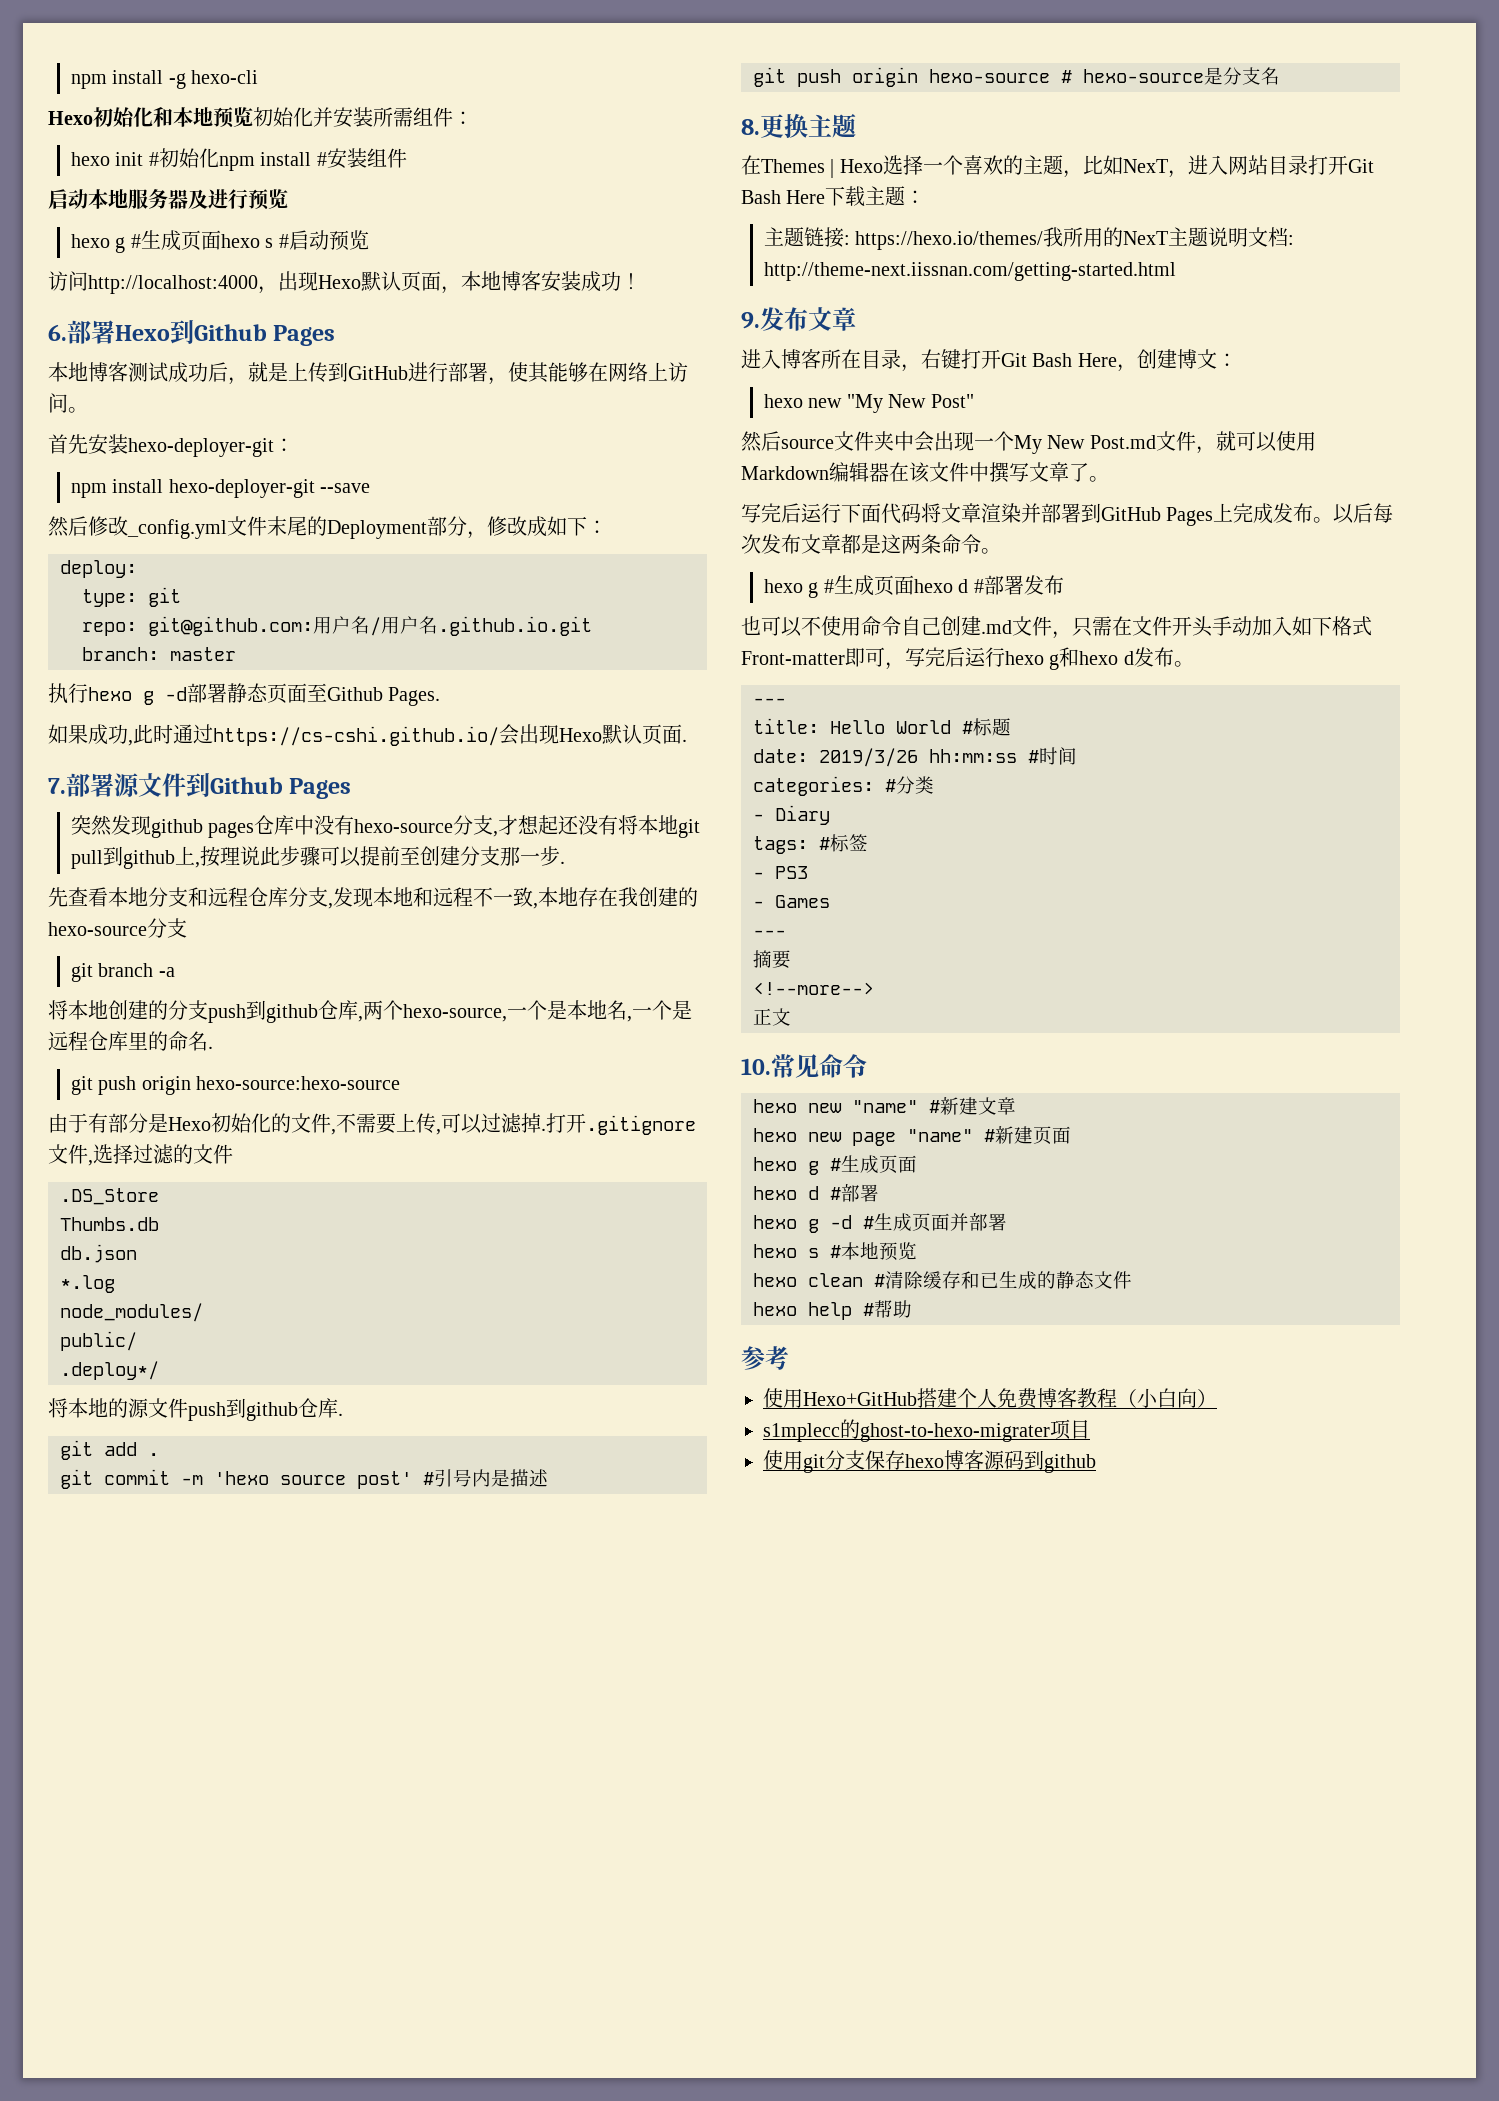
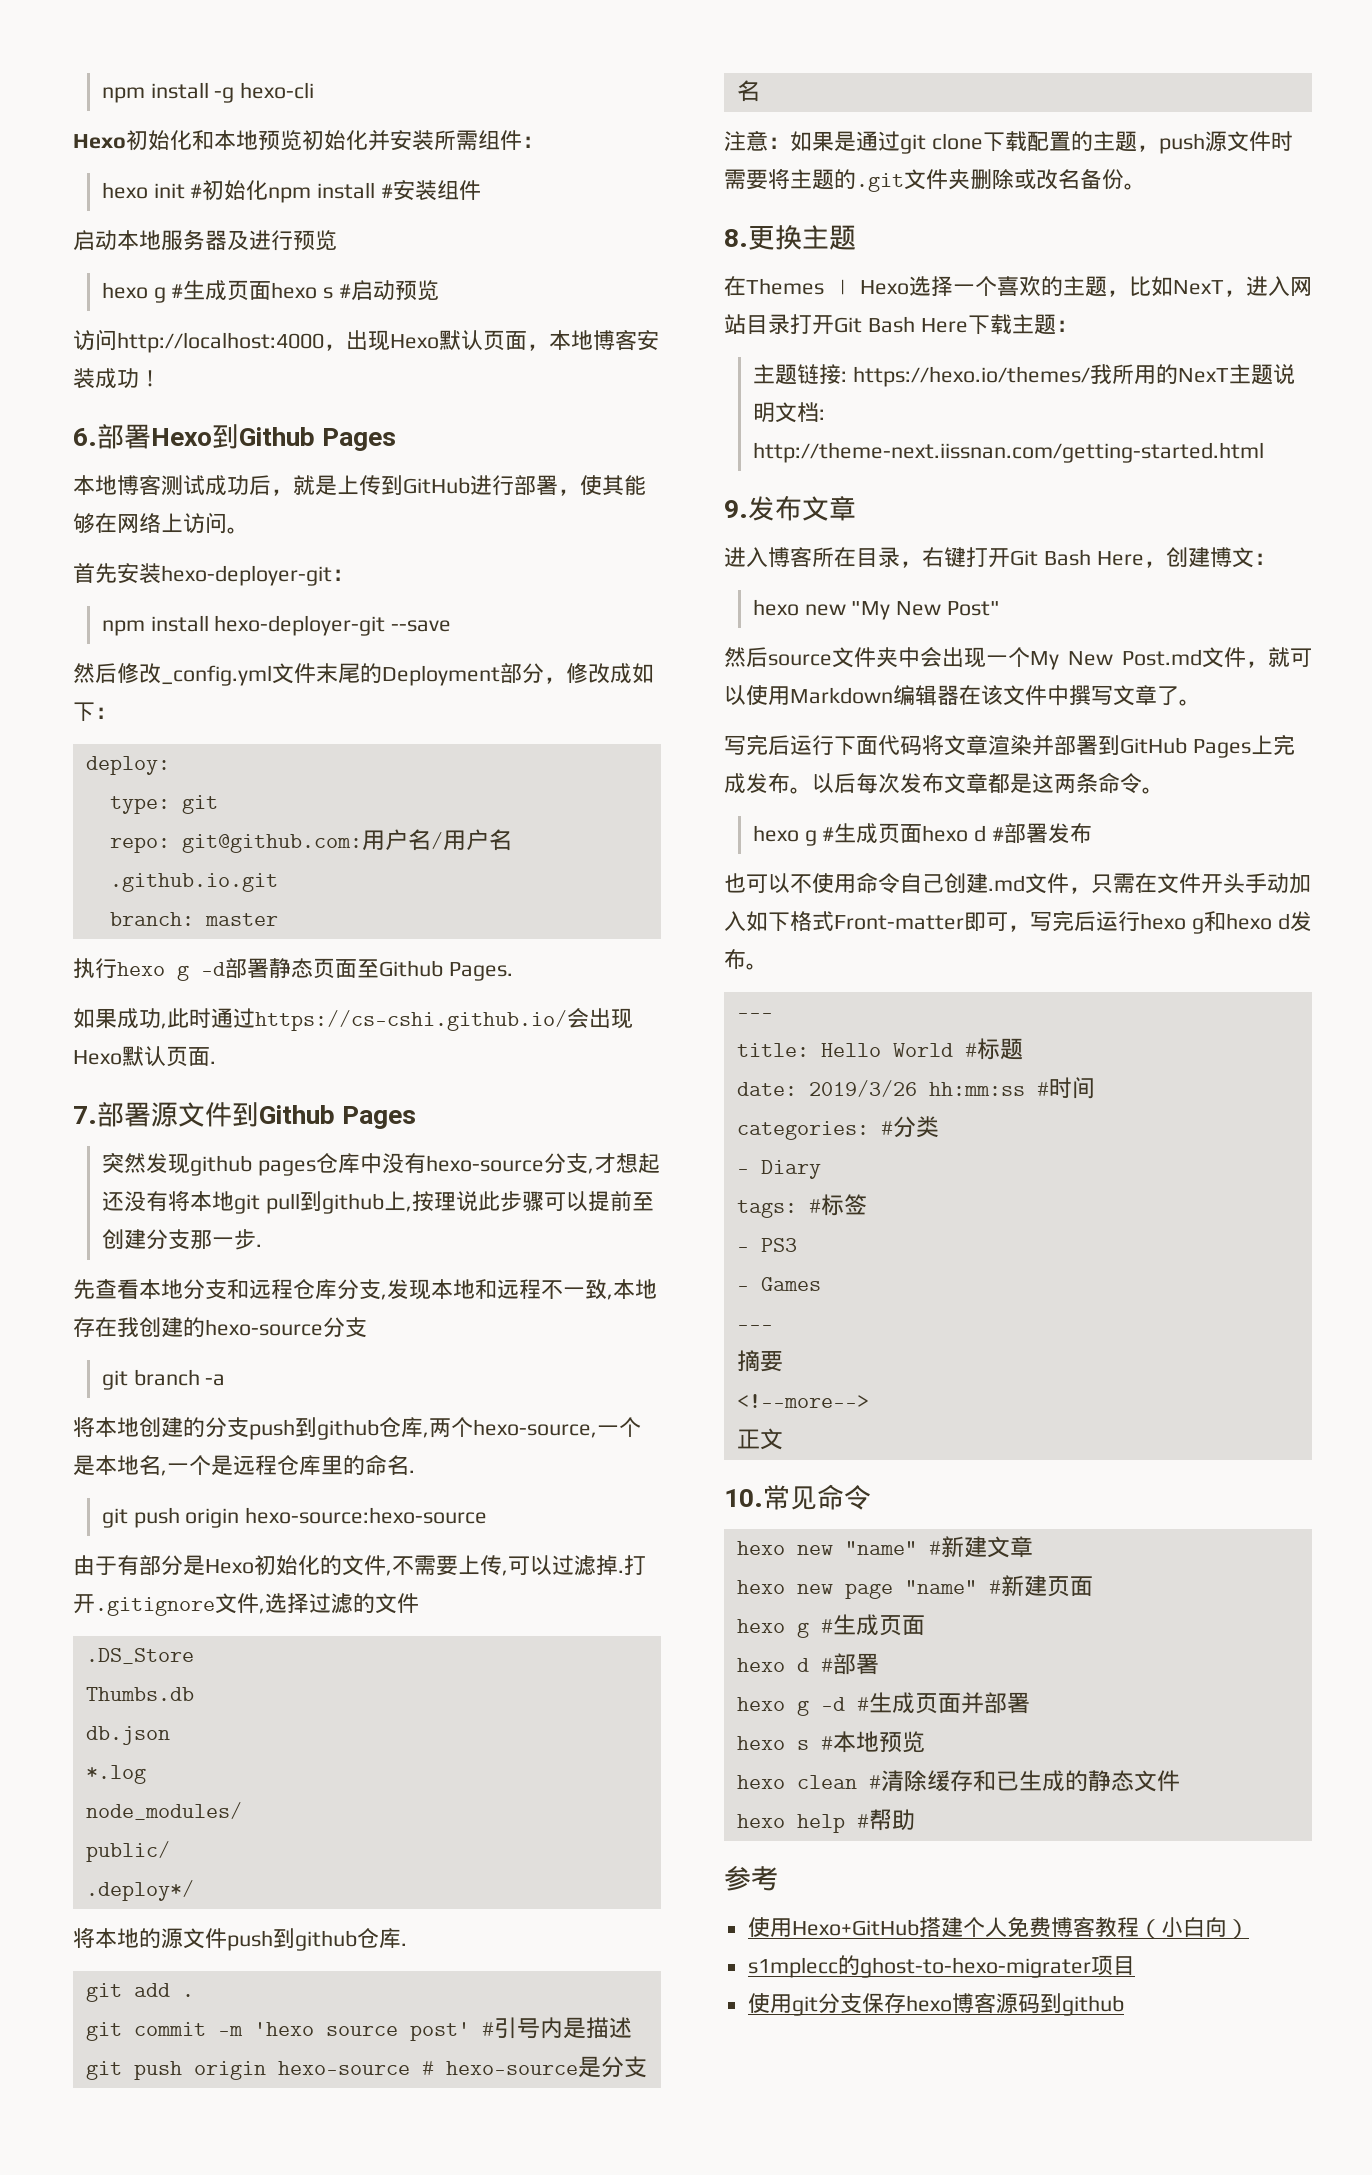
(1280, 76) none -> [724,130,1293,154] [724,168,1146,192] // 注意：如果是通过git clone下载配置的主题，push源文件时需要将主题的.git文件夹删除或改名备份。

